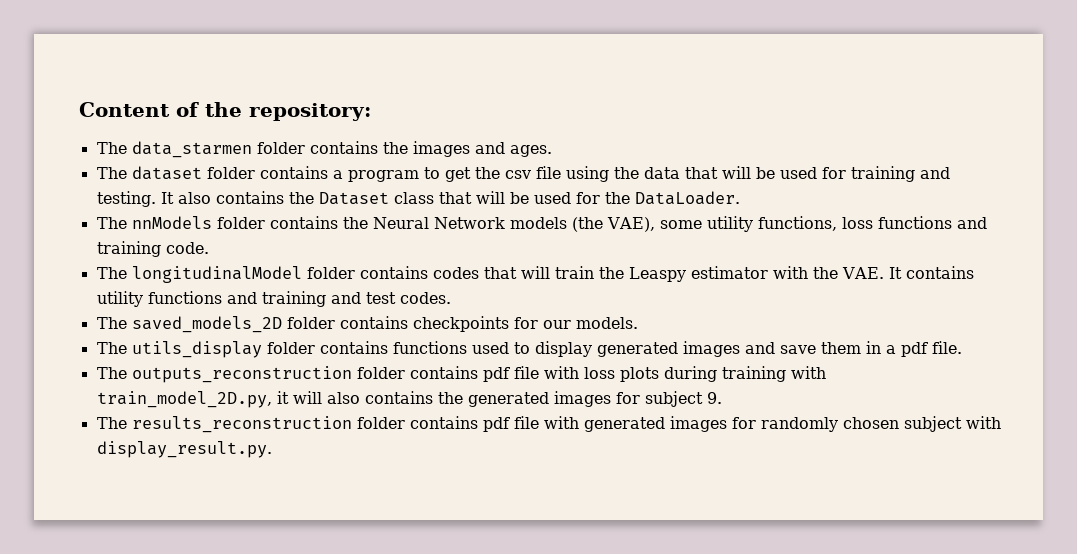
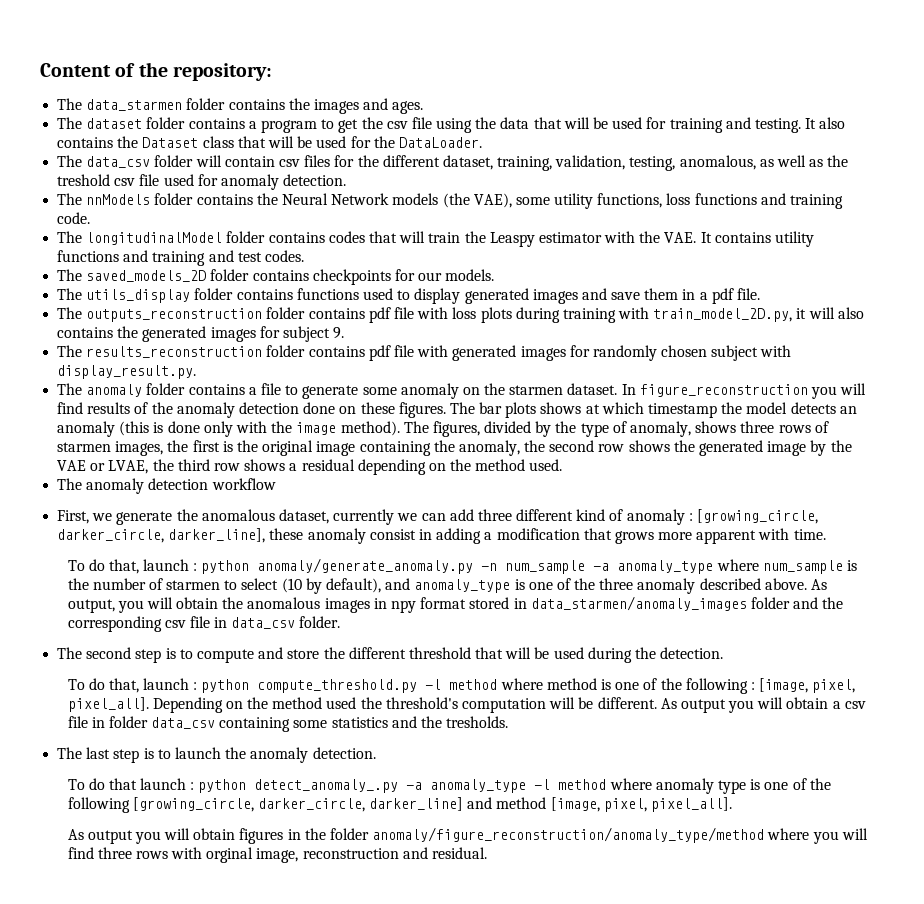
(740, 198) none -> [57,155,849,171] [57,174,347,190] // The data_csv folder will contain csv files for the different dataset, training, validation, testing, anomalous, as well as the treshold csv file used for anomaly detection.
(272, 449) none -> [57,383,867,399] [57,402,857,418] [57,421,829,437] [57,440,852,456] [57,459,563,475] [57,478,276,494] [57,509,819,525] [57,528,826,544] [67,558,857,574] [67,578,828,594] [67,596,844,613] [67,616,341,632] [57,647,724,663] [67,678,856,694] [67,697,866,713] [67,716,509,732] [57,747,376,763] [67,778,831,794] [67,797,732,813] [67,827,868,844] [67,847,487,863] // The anomaly folder contains a file to generate some anomaly on the starmen dataset. In figure_reconstruction you will find results of the anomaly detection done on these figures. The bar plots shows at which timestamp the model detects an anomaly (this is done only with the image method). The figures, divided by the type of anomaly, shows three rows of starmen images, the first is the original image containing the anomaly, the second row shows the generated image by the VAE or LVAE, the third row shows a residual depending on the method used. // The anomaly detection workflow // First, we generate the anomalous dataset, currently we can add three different kind of anomaly : [growing_circle, darker_circle, darker_line], these anomaly consist in adding a modification that grows more apparent with time. // To do that, launch : python anomaly/generate_anomaly.py -n num_sample -a anomaly_type where num_sample is the number of starmen to select (10 by default), and anomaly_type is one of the three anomaly described above. As output, you will obtain the anomalous images in npy format stored in data_starmen/anomaly_images folder and the corresponding csv file in data_csv folder. // The second step is to compute and store the different threshold that will be used during the detection. // To do that, launch : python compute_threshold.py -l method where method is one of the following : [image, pixel, pixel_all]. Depending on the method used the threshold's computation will be different. As output you will obtain a csv file in folder data_csv containing some statistics and the tresholds. // The last step is to launch the anomaly detection. // To do that launch : python detect_anomaly_.py -a anomaly_type -l method where anomaly type is one of the following [growing_circle, darker_circle, darker_line] and method [image, pixel, pixel_all]. // As output you will obtain figures in the folder anomaly/figure_reconstruction/anomaly_type/method where you will find three rows with orginal image, reconstruction and residual.

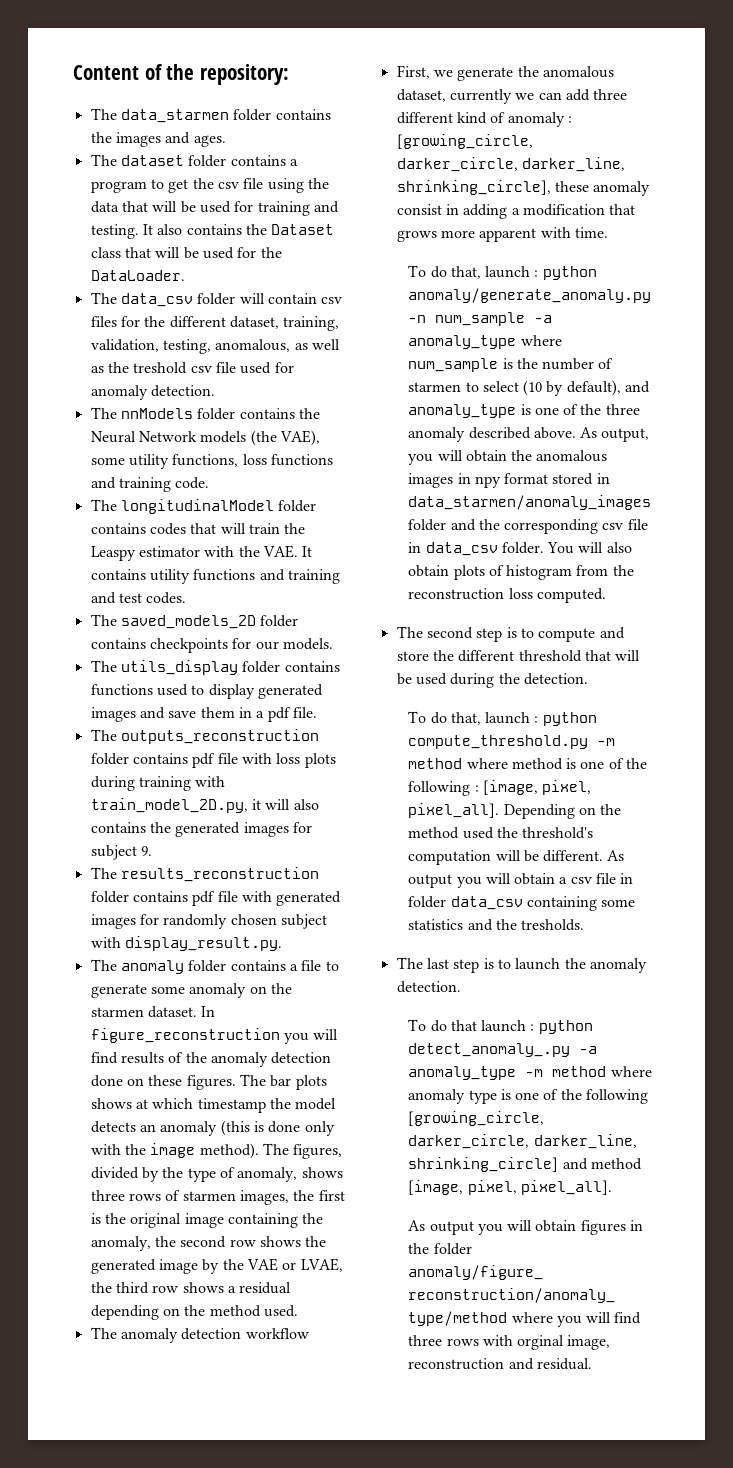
[168,528,266,543] darker_line], -> [521,157,625,172] [396,180,551,195] darker_line, shrinking_circle],
(341, 622) none -> [547,542,632,554] [408,565,634,580] [408,588,606,603] You will also obtain plots of histogram from the reconstruction loss computed.
[425,679,442,690] -l -> [597,738,616,746] -m
[534,779,551,790] -l -> [525,1069,544,1077] -m
[369,797,464,811] darker_line] -> [533,1134,637,1149] [408,1157,559,1172] darker_line, shrinking_circle]

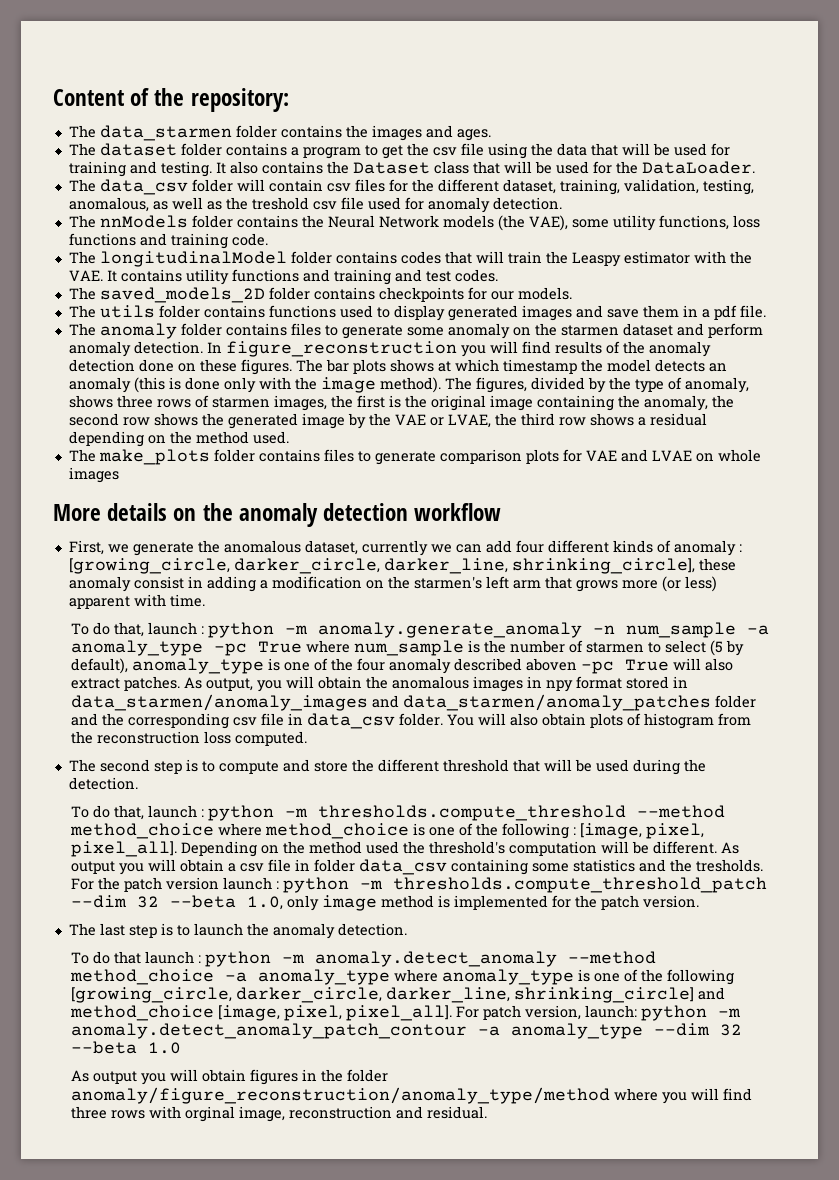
[120,660,238,675] utils_display -> [99,305,155,318] utils
[90,729,319,744] [90,753,336,768] [90,776,226,791] [90,798,319,813] [90,822,312,837] [90,845,152,860] [90,867,319,882] [90,891,342,906] [90,914,327,929] [90,936,282,951] // The outputs_reconstruction folder contains pdf file with loss plots during training with train_model_2D.py, it will also contains the generated images for subject 9. // The results_reconstruction folder contains pdf file with generated images for randomly chosen subject with display_result.py. -> (766, 311) none
[289,960,322,971] a file -> [290,323,321,336] files
[147,1006,197,1018] dataset. -> [622,323,763,338] [68,341,203,357] dataset and perform anomaly detection.
(117, 1333) none -> [98,449,761,465] [68,467,119,483] [53,503,233,521] make_plots folder contains files to generate comparison plots for VAE and LVAE on whole images // More details on the
[593,89,628,100] [396,112,487,124] three different kind -> [515,540,653,553] four different kinds
(605, 210) none -> [365,576,541,589] on the starmen's left arm
(475, 234) none -> [661,576,717,592] (or less)
[408,288,652,303] anomaly/generate_anomaly.py -> [284,622,582,638] -m anomaly.generate_anomaly
(517, 342) none -> [213,641,302,656] -pc True
[523,380,543,396] (10 -> [709,640,723,656] (5
[625,381,651,393] [408,404,640,418] and anomaly_type is one of the three -> [131,658,385,674] anomaly_type is one of the four
[533,427,576,439] above. -> [525,658,733,674] [70,676,180,691] aboven -pc True will also extract patches.
(652, 502) none -> [371,694,711,711] and data_starmen/anomaly_patches
[408,735,616,749] [408,758,563,770] compute_threshold.py -m method where method -> [284,805,725,821] [69,823,409,839] -m thresholds.compute_threshold --method method_choice where method_choice
(585, 925) none -> [70,877,767,893] [70,895,699,911] For the patch version launch : python -m thresholds.compute_threshold_patch --dim 32 --beta 1.0, only image method is implemented for the patch version.
[408,1043,598,1057] [408,1066,652,1080] [408,1089,497,1104] detect_anomaly_.py -a anomaly_type -m method where anomaly type -> [281,951,656,967] [69,969,574,985] -m anomaly.detect_anomaly --method method_choice -a anomaly_type where anomaly_type
[590,1158,642,1170] [408,1180,612,1195] method [image, pixel, pixel_all]. -> [69,1005,741,1021] [70,1023,742,1039] [70,1041,181,1054] method_choice [image, pixel, pixel_all]. For patch version, launch: python -m anomaly.detect_anomaly_patch_contour -a anomaly_type --dim 32 --beta 1.0

